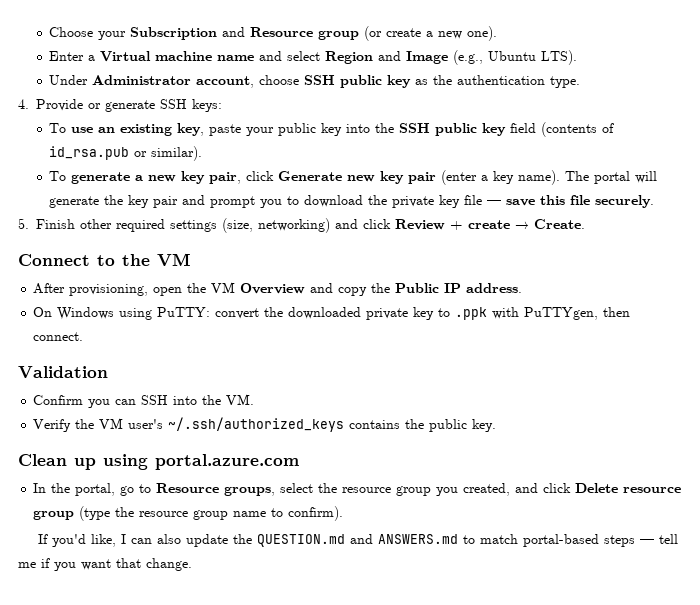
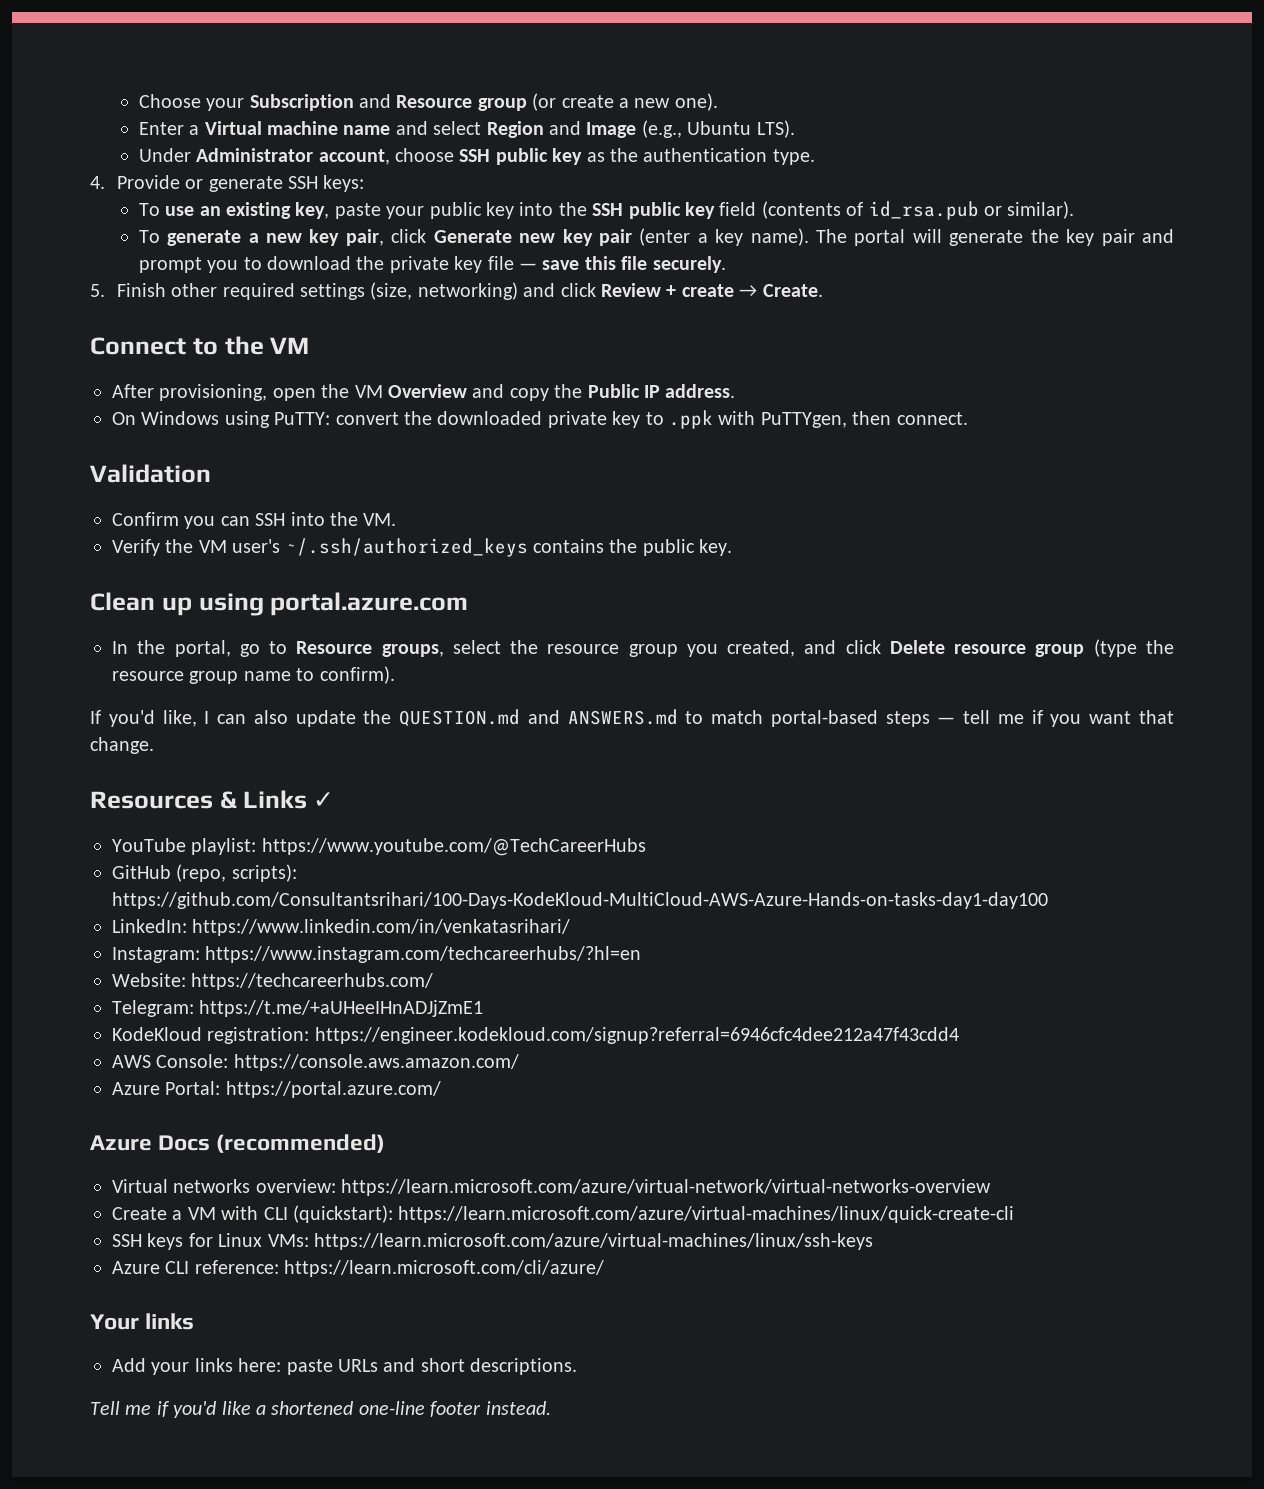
(192, 564) none -> [90,790,335,809] [112,838,646,856] [112,864,297,882] [112,892,1048,909] [112,919,571,936] [112,946,642,963] [112,973,434,990] [112,1000,484,1017] [112,1027,959,1044] [112,1054,519,1071] [112,1081,441,1098] [90,1134,386,1153] [112,1179,992,1196] [112,1205,1015,1223] [112,1233,873,1250] [112,1260,605,1277] [90,1313,195,1330] [112,1358,578,1375] [90,1401,551,1418] // Resources & Links ✓ // YouTube playlist: https://www.youtube.com/@TechCareerHubs // GitHub (repo, scripts): https://github.com/Consultantsrihari/100-Days-KodeKloud-MultiCloud-AWS-Azure-Hands-on-tasks-day1-day100 // LinkedIn: https://www.linkedin.com/in/venkatasrihari/ // Instagram: https://www.instagram.com/techcareerhubs/?hl=en // Website: https://techcareerhubs.com/ // Telegram: https://t.me/+aUHeeIHnADJjZmE1 // KodeKloud registration: https://engineer.kodekloud.com/signup?referral=6946cfc4dee212a47f43cdd4 // AWS Console: https://console.aws.amazon.com/ // Azure Portal: https://portal.azure.com/ // Azure Docs (recommended) // Virtual networks overview: https://learn.microsoft.com/azure/virtual-network/virtual-networks-overview // Create a VM with CLI (quickstart): https://learn.microsoft.com/azure/virtual-machines/linux/quick-create-cli // SSH keys for Linux VMs: https://learn.microsoft.com/azure/virtual-machines/linux/ssh-keys // Azure CLI reference: https://learn.microsoft.com/cli/azure/ // Your links // Add your links here: paste URLs and short descriptions. // Tell me if you'd like a shortened one-line footer instead.

